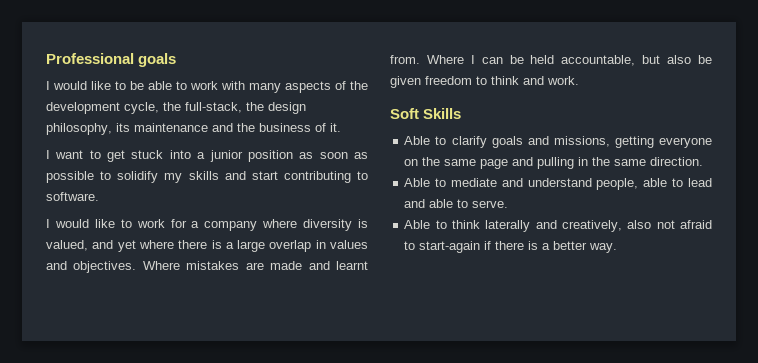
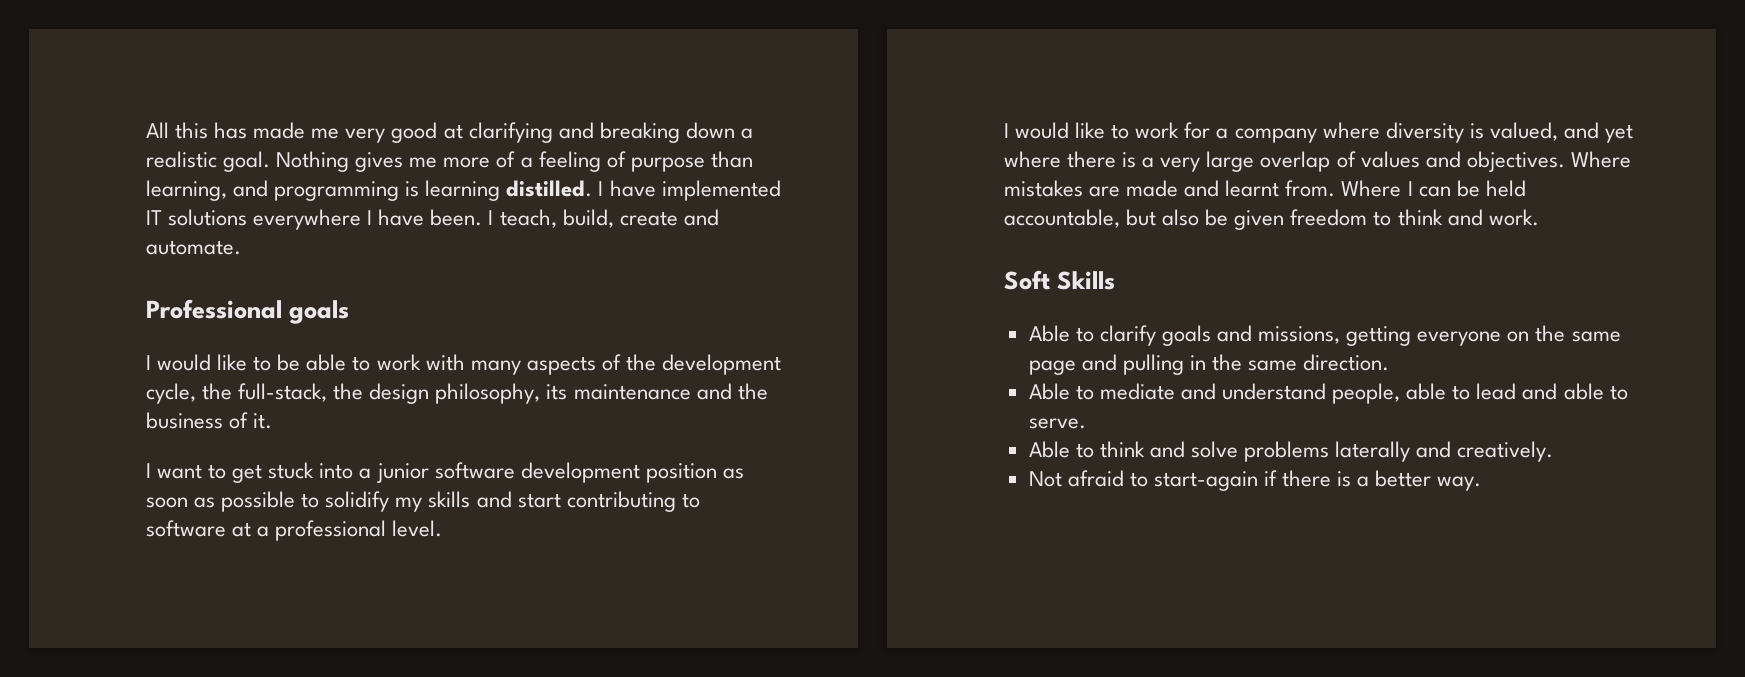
(46, 58) none -> [146,122,753,143] [146,151,753,172] [146,180,781,201] [146,209,719,230] [146,240,241,255] All this has made me very good at clarifying and breaking down a realistic goal. Nothing gives me more of a feeling of purpose than learning, and programming is learning distilled. I have implemented IT solutions everywhere I have been. I teach, build, create and automate. //
(243, 156) none -> [434,462,640,483] software development
[46,192,99,201] software. -> [146,520,443,541] software at a professional level.
(234, 245) none -> [1160,157,1201,172] very
[315,240,326,249] in -> [1336,151,1356,168] of
[485,220,675,232] laterally and creatively, also not -> [1149,441,1554,462] [1028,471,1062,487] and solve problems laterally and creatively. // Not

